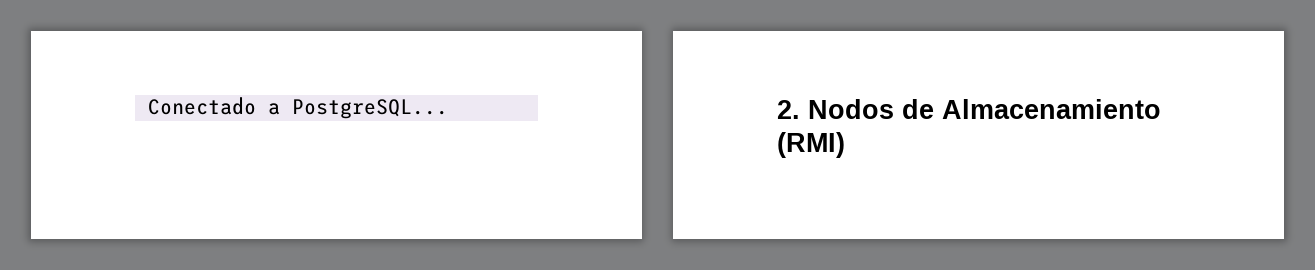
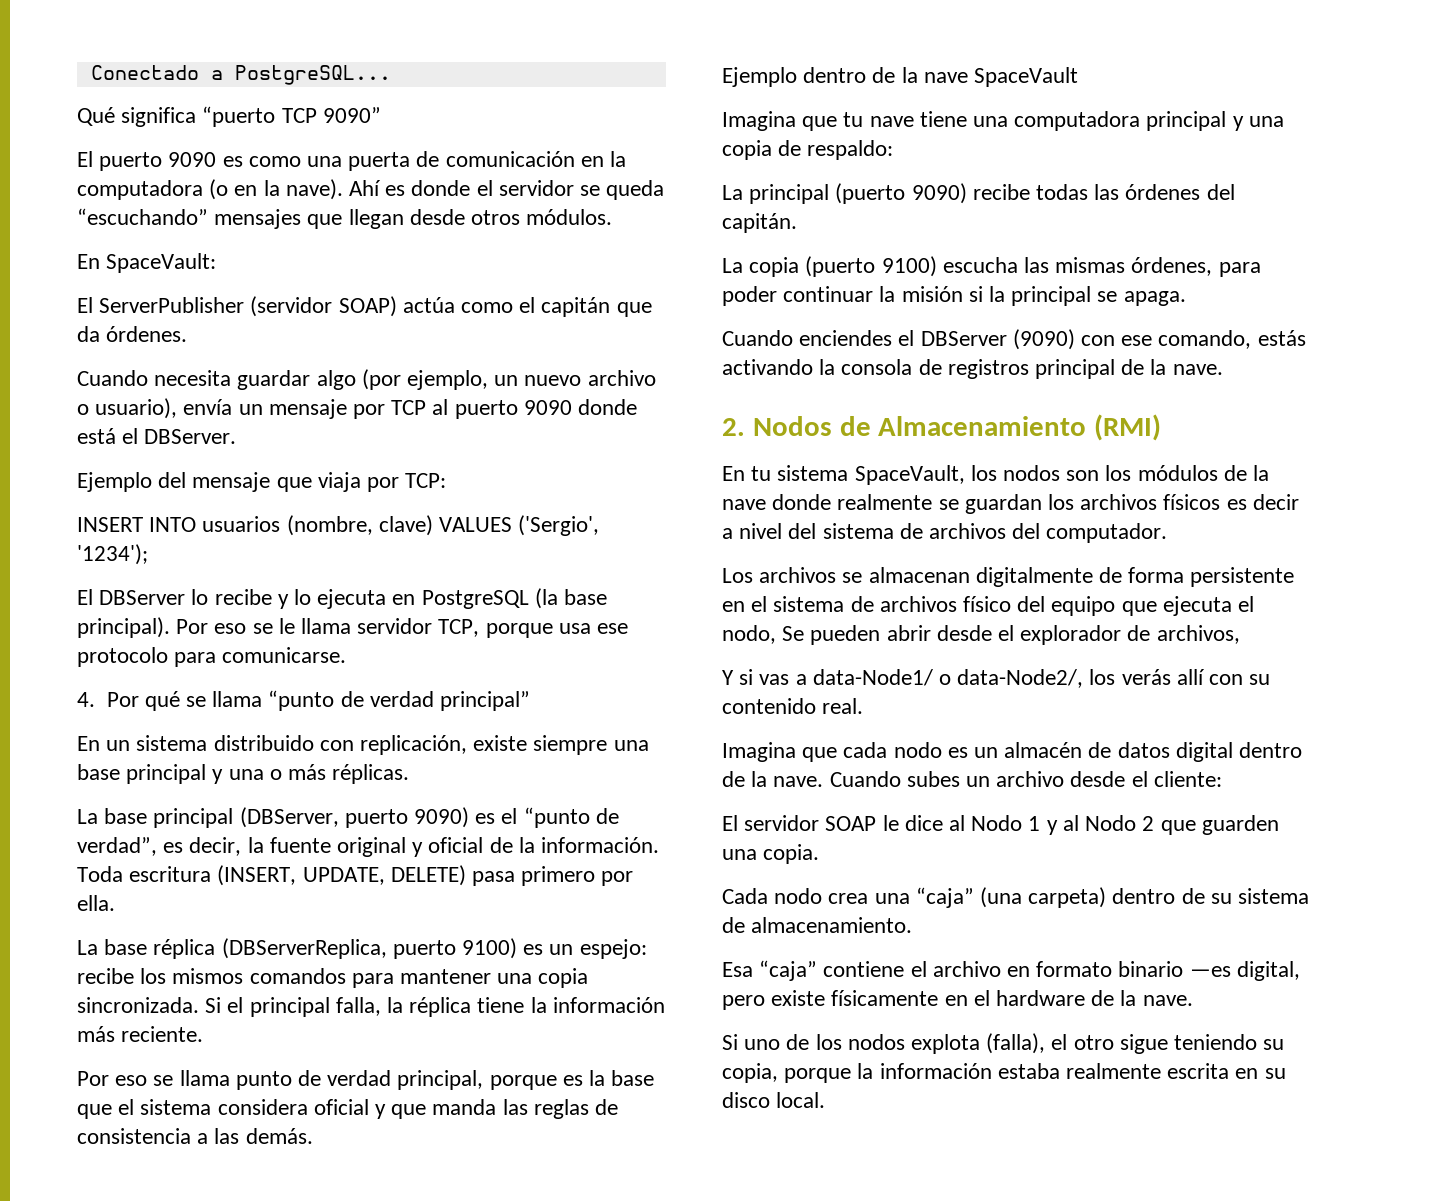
(448, 109) none -> [77,106,381,127] [77,151,627,171] [77,179,665,200] [77,208,613,229] [77,253,217,273] [77,296,652,317] [77,326,188,342] [77,369,656,390] [77,398,638,419] [77,428,237,444] [77,472,447,492] [77,515,600,536] [77,544,148,565] [77,588,608,609] [77,617,629,638] [77,647,347,667] [77,690,530,711] [77,735,649,755] [77,764,410,784] [77,807,619,828] [77,837,660,857] [77,865,634,886] [77,895,115,911] [77,938,647,959] [77,968,589,988] [77,997,665,1017] [77,1026,204,1042] [77,1070,655,1090] [77,1099,619,1119] [77,1128,313,1144] [722,67,1079,87] [722,111,1284,131] [722,140,894,160] [722,183,1235,204] [722,213,797,233] [722,256,1261,277] [722,286,1186,306] [722,329,1306,350] [722,359,1223,379] // Qué significa “puerto TCP 9090” // El puerto 9090 es como una puerta de comunicación en la computadora (o en la nave). Ahí es donde el servidor se queda “escuchando” mensajes que llegan desde otros módulos. // En SpaceVault: // El ServerPublisher (servidor SOAP) actúa como el capitán que da órdenes. // Cuando necesita guardar algo (por ejemplo, un nuevo archivo o usuario), envía un mensaje por TCP al puerto 9090 donde está el DBServer. // Ejemplo del mensaje que viaja por TCP: // INSERT INTO usuarios (nombre, clave) VALUES ('Sergio', '1234'); // El DBServer lo recibe y lo ejecuta en PostgreSQL (la base principal). Por eso se le llama servidor TCP, porque usa ese protocolo para comunicarse. // 4. Por qué se llama “punto de verdad principal” // En un sistema distribuido con replicación, existe siempre una base principal y una o más réplicas. // La base principal (DBServer, puerto 9090) es el “punto de verdad”, es decir, la fuente original y oficial de la información. Toda escritura (INSERT, UPDATE, DELETE) pasa primero por ella. // La base réplica (DBServerReplica, puerto 9100) es un espejo: recibe los mismos comandos para mantener una copia sincronizada. Si el principal falla, la réplica tiene la información más reciente. // Por eso se llama punto de verdad principal, porque es la base que el sistema considera oficial y que manda las reglas de consistencia a las demás. // Ejemplo dentro de la nave SpaceVault // Imagina que tu nave tiene una computadora principal y una copia de respaldo: // La principal (puerto 9090) recibe todas las órdenes del capitán. // La copia (puerto 9100) escucha las mismas órdenes, para poder continuar la misión si la principal se apaga. // Cuando enciendes el DBServer (9090) con ese comando, estás activando la consola de registros principal de la nave.
(845, 145) none -> [722,465,1270,485] [722,494,1299,514] [722,523,1168,543] [722,567,1295,587] [722,596,1255,616] [722,625,1240,645] [722,669,1271,688] [722,698,864,714] [722,742,1303,762] [722,771,1222,787] [722,815,1279,835] [722,844,820,864] [722,887,1310,908] [722,917,913,933] [722,960,1300,981] [722,990,1193,1010] [722,1033,1285,1054] [722,1063,1286,1083] [722,1092,826,1108] // En tu sistema SpaceVault, los nodos son los módulos de la nave donde realmente se guardan los archivos físicos es decir a nivel del sistema de archivos del computador. // Los archivos se almacenan digitalmente de forma persistente en el sistema de archivos físico del equipo que ejecuta el nodo, Se pueden abrir desde el explorador de archivos, // Y si vas a data-Node1/ o data-Node2/, los verás allí con su contenido real. // Imagina que cada nodo es un almacén de datos digital dentro de la nave. Cuando subes un archivo desde el cliente: // El servidor SOAP le dice al Nodo 1 y al Nodo 2 que guarden una copia. // Cada nodo crea una “caja” (una carpeta) dentro de su sistema de almacenamiento. // Esa “caja” contiene el archivo en formato binario —es digital, pero existe físicamente en el hardware de la nave. // Si uno de los nodos explota (falla), el otro sigue teniendo su copia, porque la información estaba realmente escrita en su disco local.

